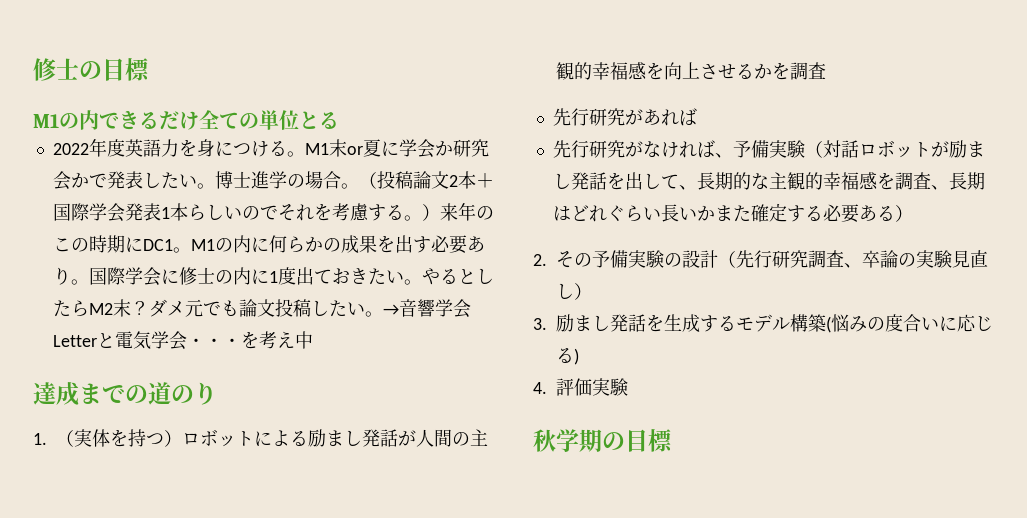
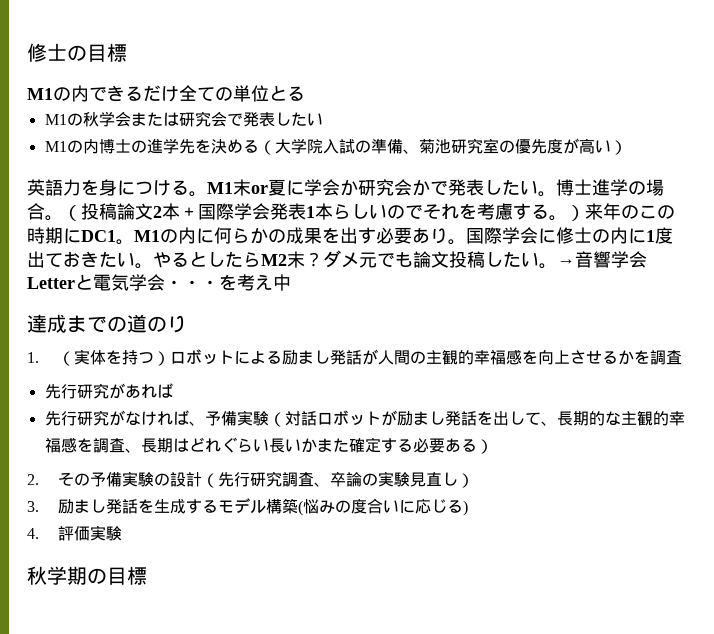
[52,138,125,157] 2022年度 -> [44,111,323,127] [44,138,627,155] M1の秋学会または研究会で発表したい // M1の内博士の進学先を決める（大学院入試の準備、菊池研究室の優先度が高い） //

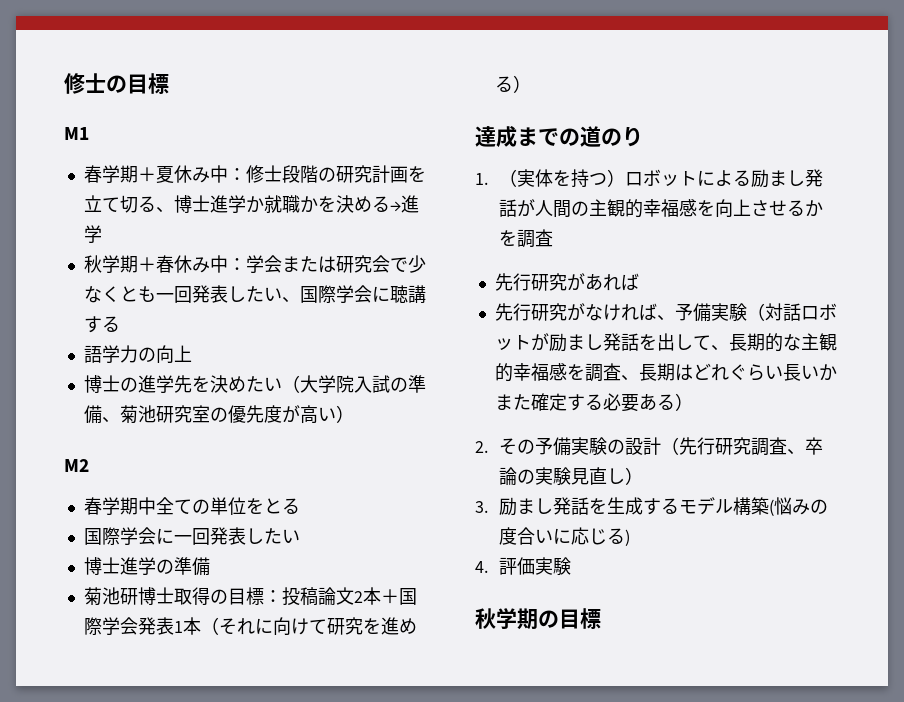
[53,85,305,102] [44,112,99,127] の内できるだけ全ての単位とる // M1の秋 -> [83,165,426,183] [83,195,419,213] [83,225,102,243] [83,255,246,273] // 春学期＋夏休み中：修士段階の研究計画を立て切る、博士進学か就職かを決める→進学 // 秋学期＋春休み中：
[242,112,323,127] [44,139,99,154] 発表したい // M1の内 -> [407,255,426,273] [83,285,426,304] [83,316,120,333] [83,345,192,363] 少なくとも一回発表したい、国際学会に聴講する // 語学力の向上 //
[242,140,259,153] る -> [245,376,282,392] たい
[27,179,556,197] 英語力を身につける。M1末or夏に学会か研究会かで発表したい。 -> [64,459,89,472] [83,497,300,515] [83,527,300,546] M2 // 春学期中全ての単位をとる // 国際学会に一回発表したい //
[646,179,664,196] [27,203,81,221] 場合。（ -> [173,557,210,576] [83,587,282,606] 準備 // 菊池研博士取得の目標：
[333,203,675,221] [27,227,673,245] [27,250,647,269] [27,274,291,291] らしいのでそれを考慮する。）来年のこの時期にDC1。M1の内に何らかの成果を出す必要あり。国際学会に修士の内に1度出ておきたい。やるとしたらM2末？ダメ元でも論文投稿したい。→音響学会Letterと電気学会・・・を考え中 -> [200,617,417,635] [494,75,531,93] （それに向けて研究を進める）

